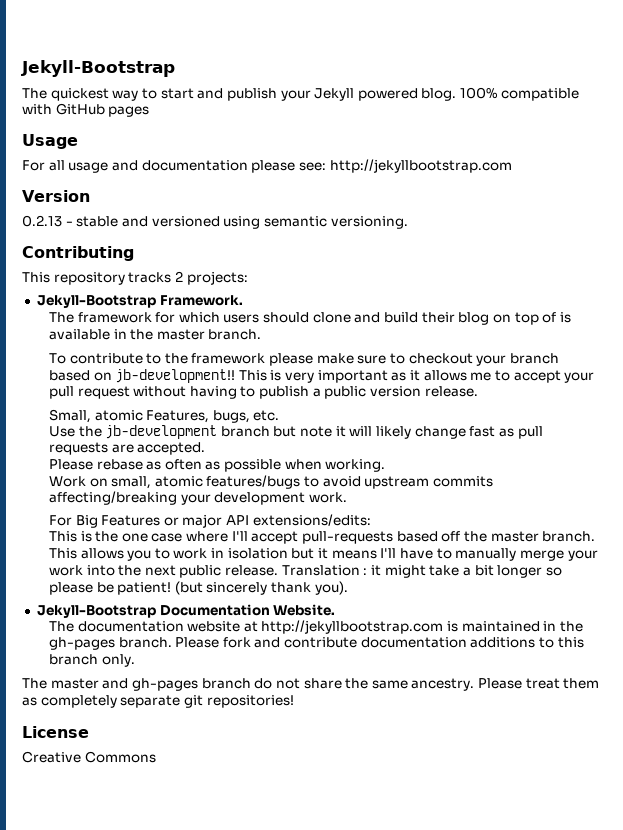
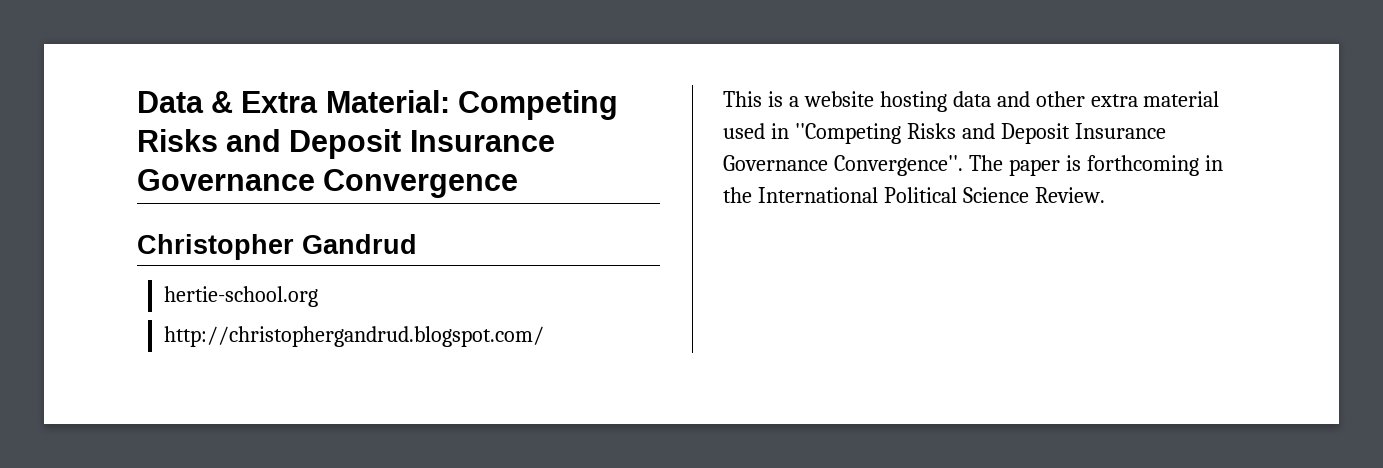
[21,60,175,77] [22,87,579,101] [22,103,150,117] [22,134,78,149] [22,159,512,173] [22,190,90,202] [22,215,408,229] [22,246,134,261] [22,271,248,285] [36,295,243,308] [48,312,571,325] [48,329,262,340] [48,353,559,366] [48,369,595,383] [48,386,478,399] [48,409,280,423] [48,425,543,439] [48,442,206,455] [48,459,386,472] [48,475,494,489] [48,491,347,505] [48,514,371,528] [48,531,596,544] [48,548,598,561] [48,565,562,578] [48,581,348,595] [36,604,336,618] [48,620,584,634] [48,637,584,650] [48,654,135,667] [22,678,600,691] [22,695,294,708] [22,726,89,738] [22,751,156,763] Jekyll-Bootstrap // The quickest way to start and publish your Jekyll powered blog. 100% compatible with GitHub pages // Usage // For all usage and documentation please see: http://jekyllbootstrap.com // Version // 0.2.13 - stable and versioned using semantic versioning. // Contributing // This repository tracks 2 projects: // Jekyll-Bootstrap Framework. // The framework for which users should clone and build their blog on top of is available in the master branch. // To contribute to the framework please make sure to checkout your branch based on jb-development!! This is very important as it allows me to accept your pull request without having to publish a public version release. // Small, atomic Features, bugs, etc. // Use the jb-development branch but note it will likely change fast as pull requests are accepted. // Please rebase as often as possible when working. // Work on small, atomic features/bugs to avoid upstream commits affecting/breaking your development work. // For Big Features or major API extensions/edits: // This is the one case where I'll accept pull-requests based off the master branch. This allows you to work in isolation but it means I'll have to manually merge your work into the next public release. Translation : it might take a bit longer so please be patient! (but sincerely thank you). // Jekyll-Bootstrap Documentation Website. // The documentation website at http://jekyllbootstrap.com is maintained in the gh-pages branch. Please fork and contribute documentation additions to this branch only. // The master and gh-pages branch do not share the same ancestry. Please treat them as completely separate git repositories! // License // Creative Commons -> [137,90,618,120] [137,129,555,159] [137,169,519,198] [137,234,417,260] [163,286,318,307] [163,326,544,347] [723,91,1220,112] [723,123,1166,144] [723,155,1223,176] [723,187,1105,203] Data & Extra Material: Competing Risks and Deposit Insurance Governance Convergence // Christopher Gandrud // hertie-school.org // http://christophergandrud.blogspot.com/ // This is a website hosting data and other extra material used in ''Competing Risks and Deposit Insurance Governance Convergence''. The paper is forthcoming in the International Political Science Review.

